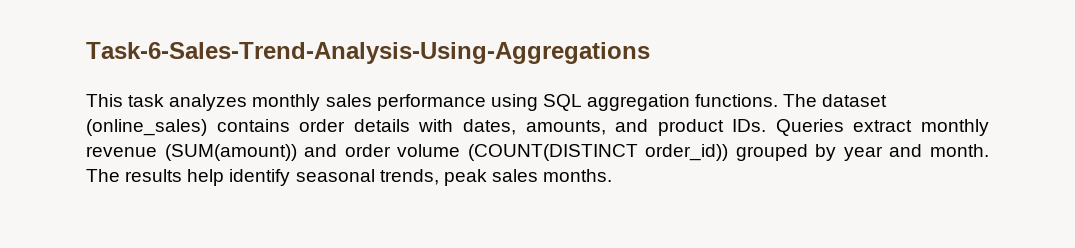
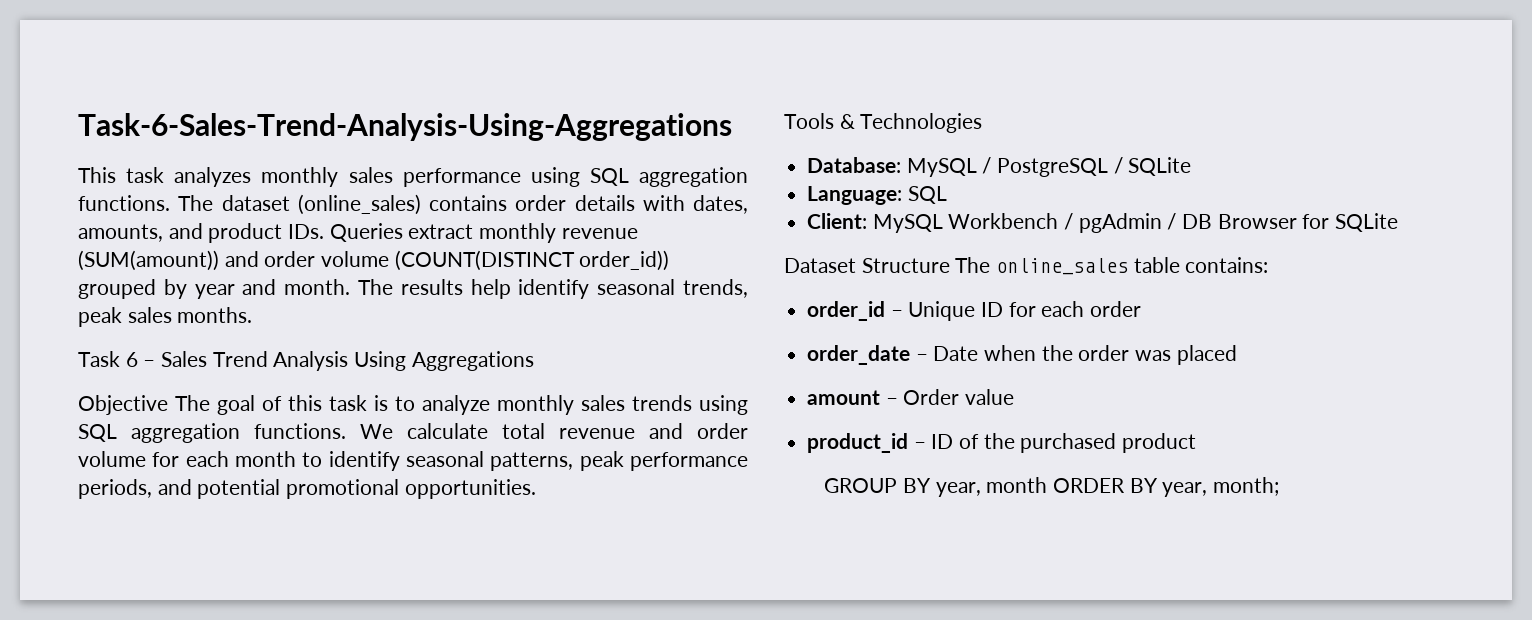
(613, 175) none -> [78,351,534,371] [78,395,748,415] [78,423,748,443] [78,451,749,471] [78,479,536,499] [784,113,983,133] [807,157,1192,177] [807,186,947,205] [807,213,1399,233] [784,257,1269,275] [807,301,1142,321] [807,345,1237,365] [807,389,1015,405] [807,433,1197,453] [824,477,1280,497] // Task 6 – Sales Trend Analysis Using Aggregations // Objective The goal of this task is to analyze monthly sales trends using SQL aggregation functions. We calculate total revenue and order volume for each month to identify seasonal patterns, peak performance periods, and potential promotional opportunities. // Tools & Technologies // Database: MySQL / PostgreSQL / SQLite // Language: SQL // Client: MySQL Workbench / pgAdmin / DB Browser for SQLite // Dataset Structure The online_sales table contains: // order_id – Unique ID for each order // order_date – Date when the order was placed // amount – Order value // product_id – ID of the purchased product // GROUP BY year, month ORDER BY year, month;

